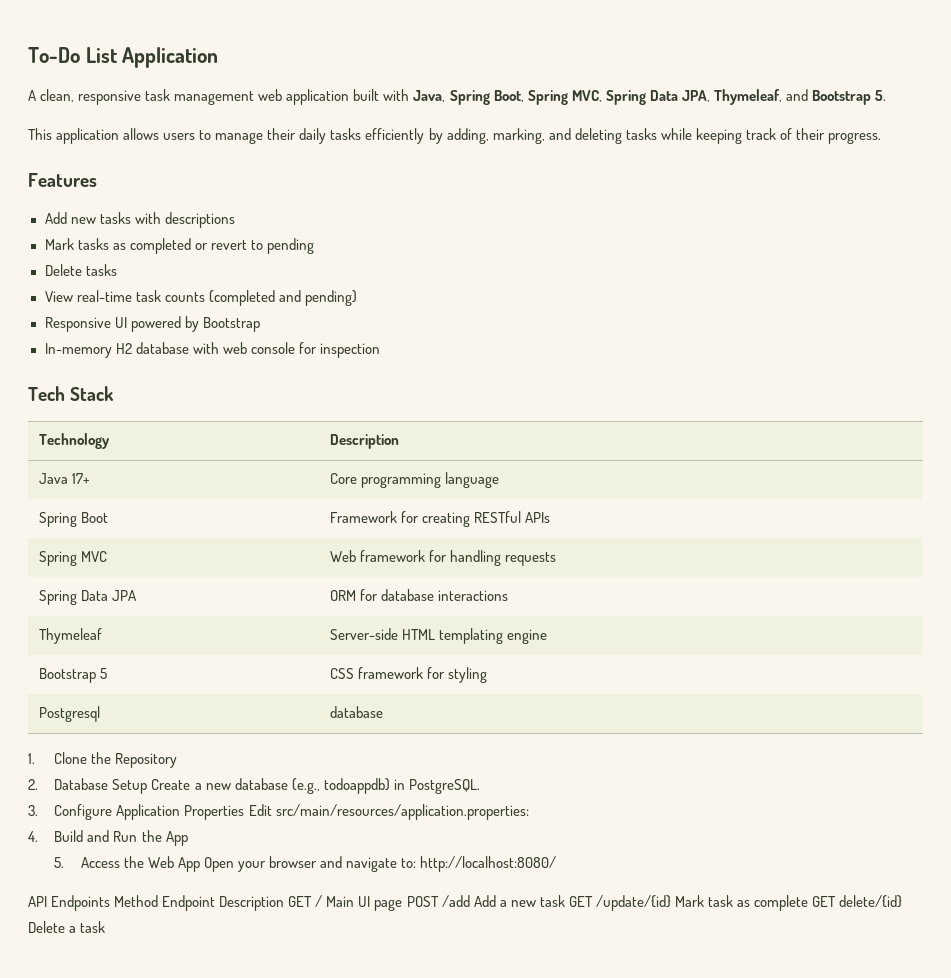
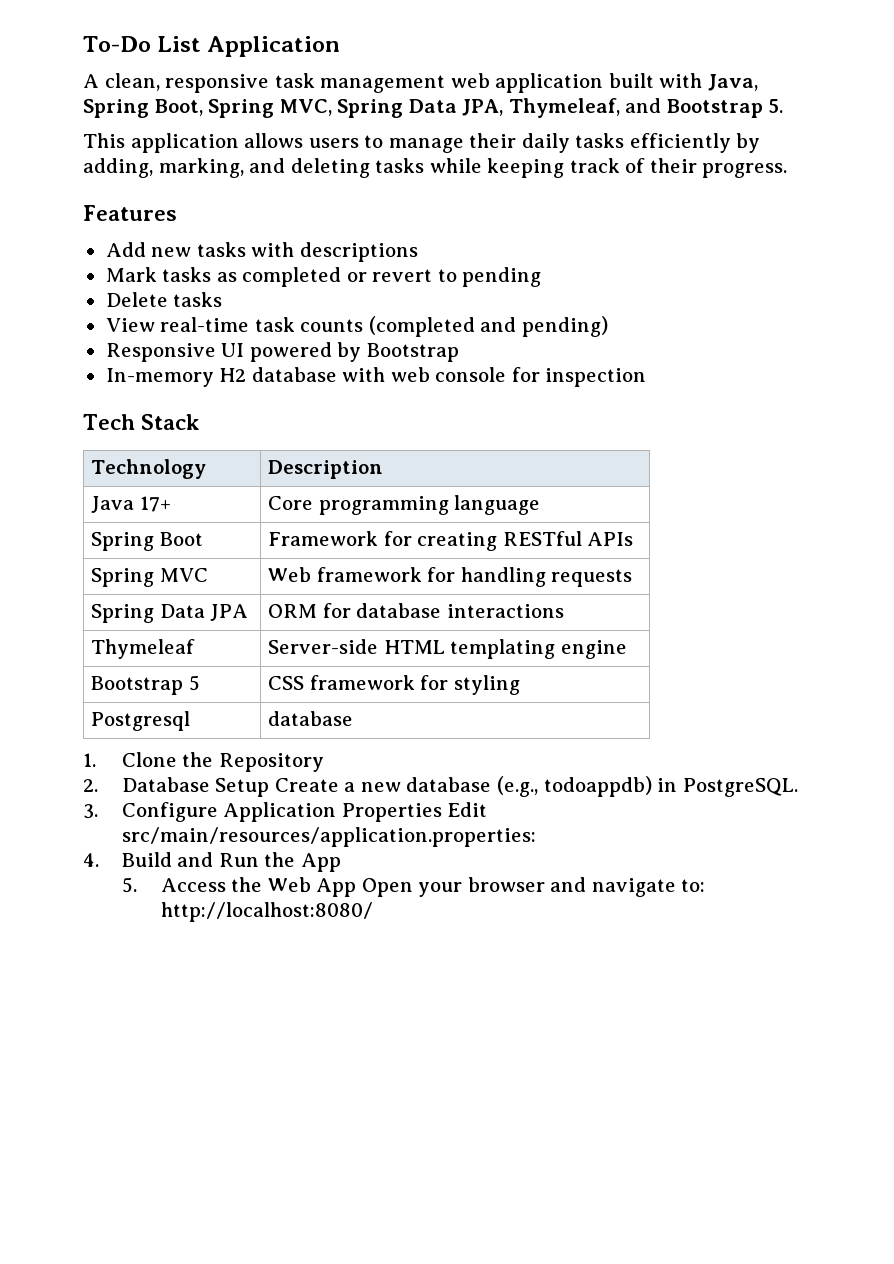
[28,895,903,911] [28,921,106,933] // API Endpoints Method Endpoint Description GET / Main UI page POST /add Add a new task GET /update/{id} Mark task as complete GET delete/{id} Delete a task -> (373, 912) none

